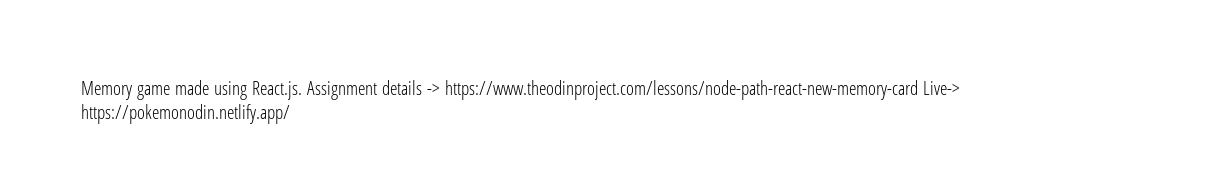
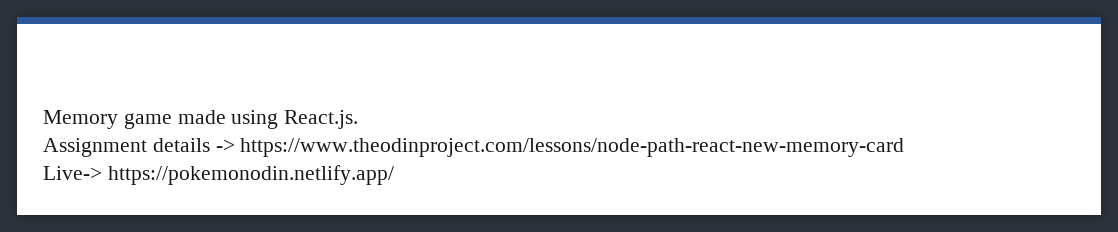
(302, 90) none -> (359, 119) //
(918, 90) none -> (905, 147) //

